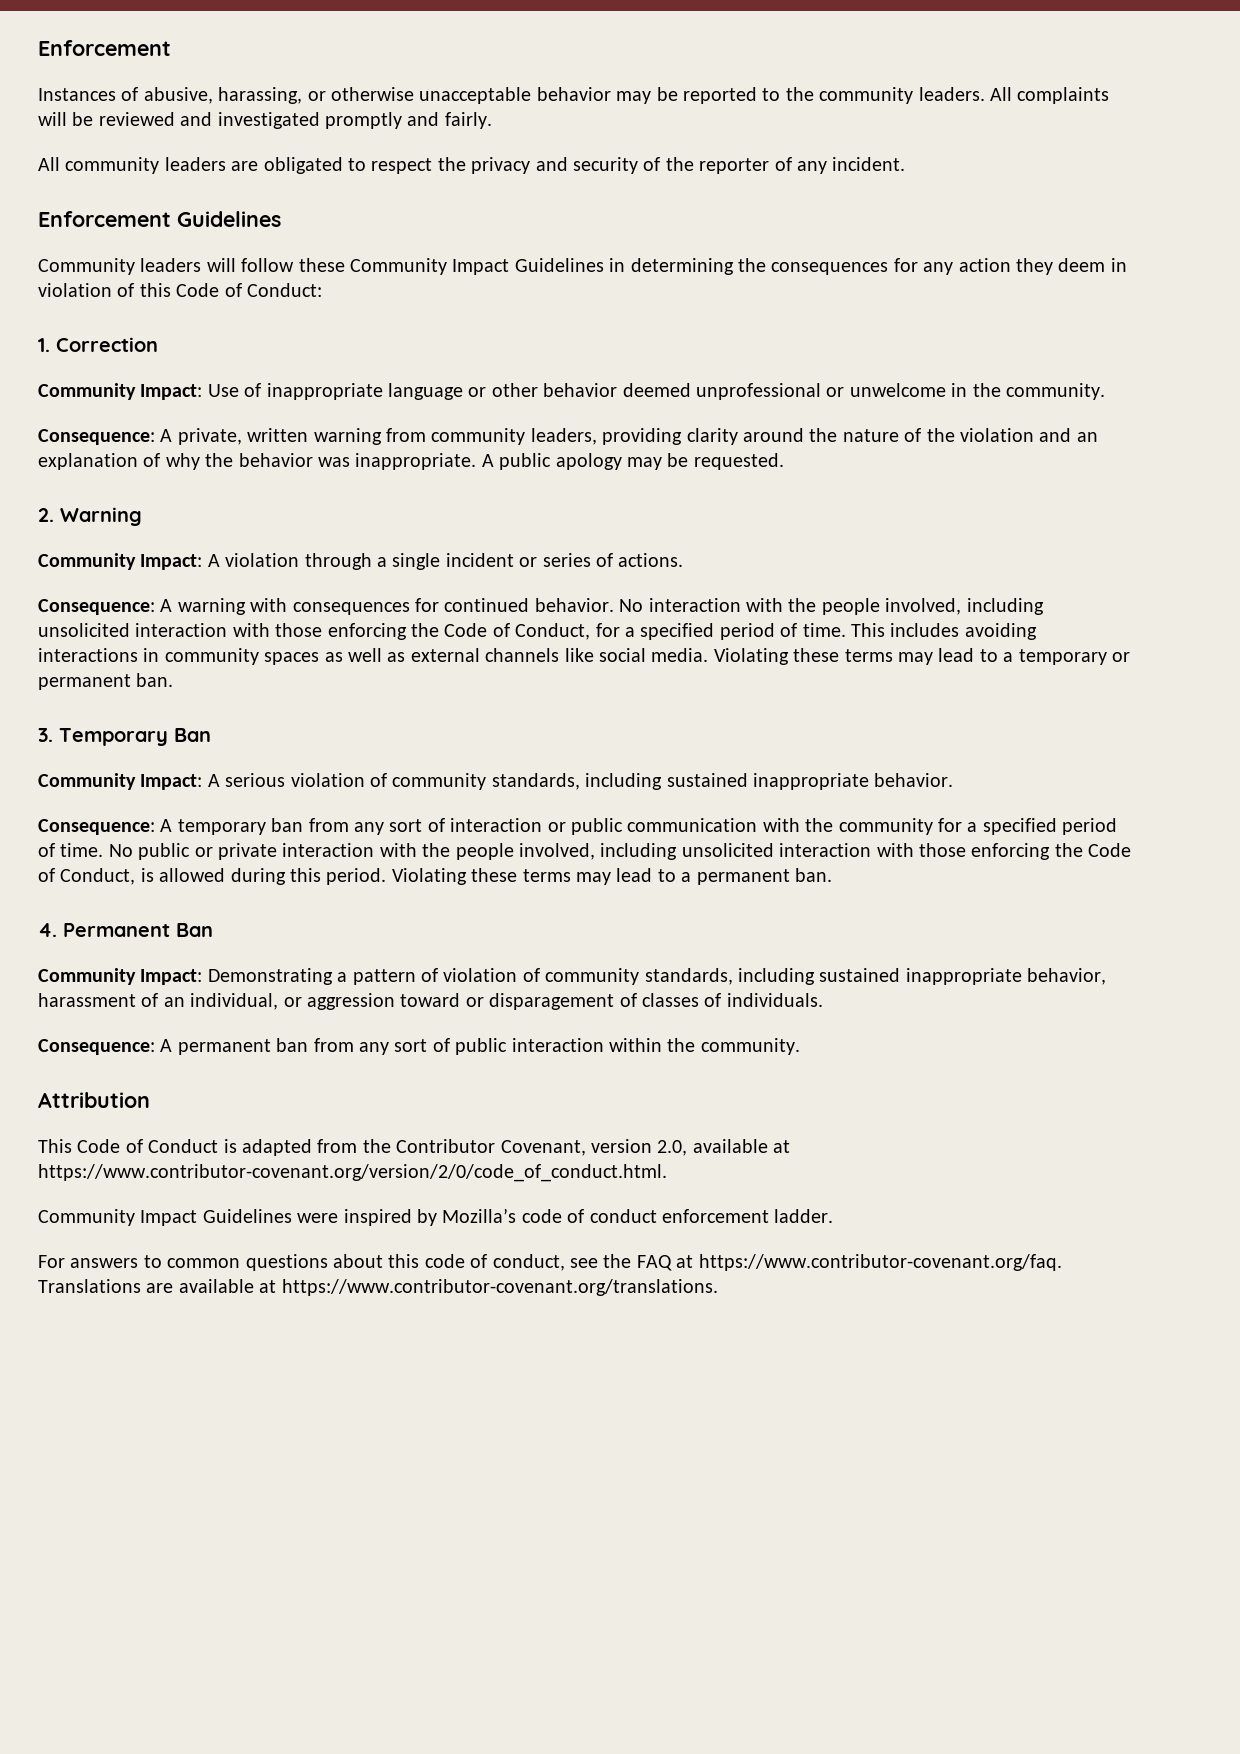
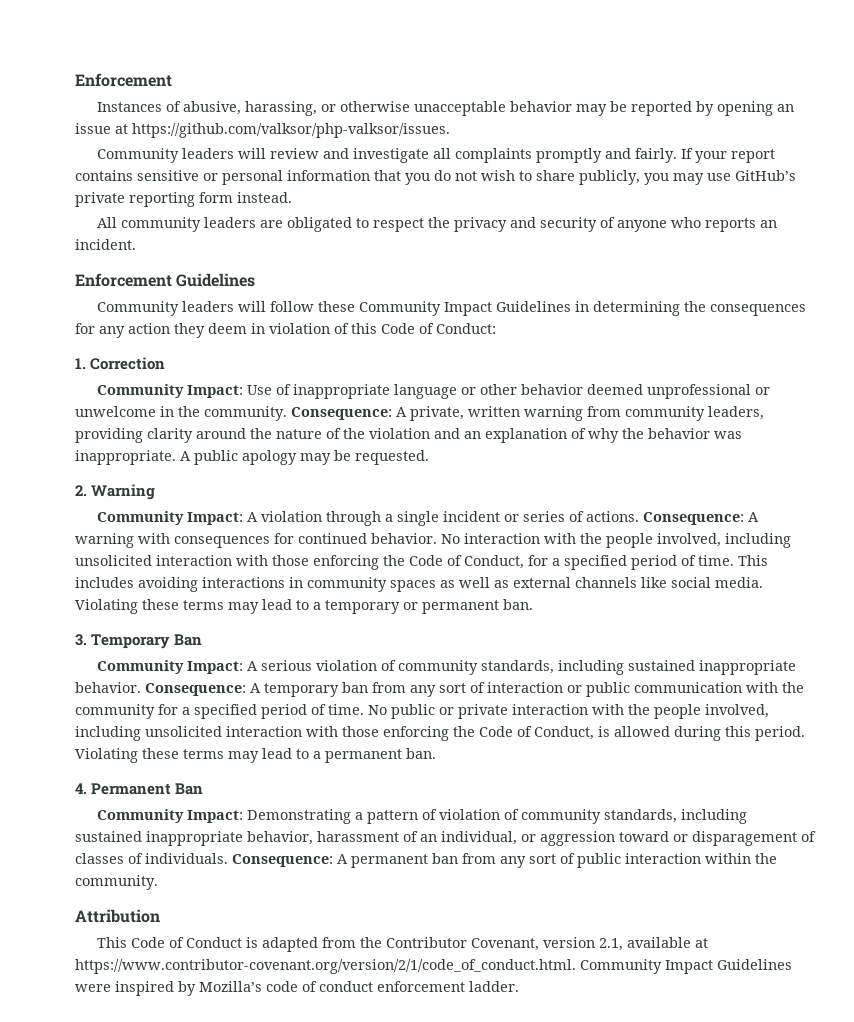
[762,87,1110,104] [38,112,492,129] to the community leaders. All complaints will be reviewed and investigated promptly and fairly. -> [696,101,795,116] [75,123,450,138] [97,148,776,163] [75,170,796,185] [75,192,292,207] by opening an issue at https://github.com/valksor/php-valksor/issues. // Community leaders will review and investigate all complaints promptly and fairly. If your report contains sensitive or personal information that you do not wish to share publicly, you may use GitHub’s private reporting form instead.
[665,157,827,174] the reporter of any -> [617,217,778,232] anyone who reports an
(1105, 391) // -> (287, 413) none
(684, 560) // -> (640, 516) none
(954, 780) // -> (141, 687) none
(823, 1000) // -> (228, 858) none
[657,1139,791,1156] [38,1164,667,1182] 2.0, available at https://www.contributor-covenant.org/version/2/0/code_of_conduct.html. // -> [599,937,709,951] [75,959,576,974] 2.1, available at https://www.contributor-covenant.org/version/2/1/code_of_conduct.html.
[38,1254,1062,1271] [38,1279,718,1296] // For answers to common questions about this code of conduct, see the FAQ at https://www.contributor-covenant.org/faq. Translations are available at https://www.contributor-covenant.org/translations. -> (519, 986) none

